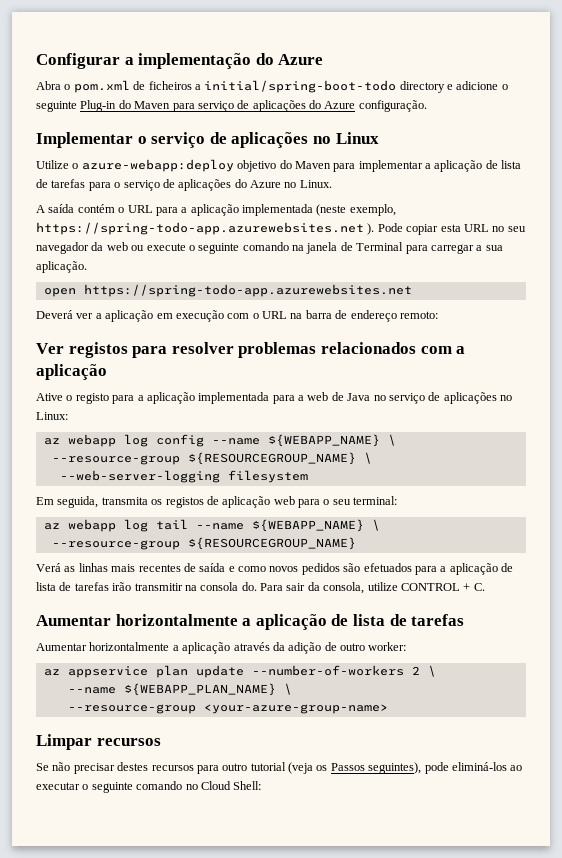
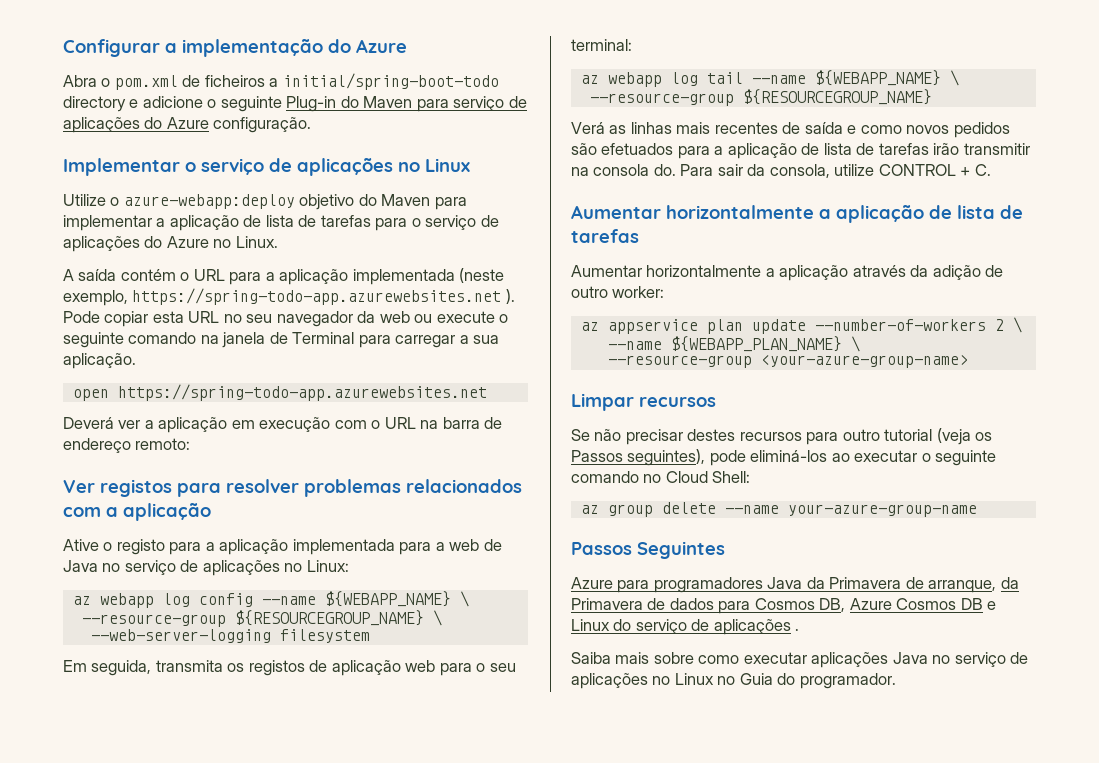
(262, 785) none -> [580,502,977,517] [571,541,725,559] [571,577,1019,593] [571,598,997,614] [571,619,800,635] [571,652,1029,668] [571,673,896,689] // az group delete --name your-azure-group-name // Passos Seguintes // Azure para programadores Java da Primavera de arranque, da Primavera de dados para Cosmos DB, Azure Cosmos DB e Linux do serviço de aplicações . // Saiba mais sobre como executar aplicações Java no serviço de aplicações no Linux no Guia do programador.

